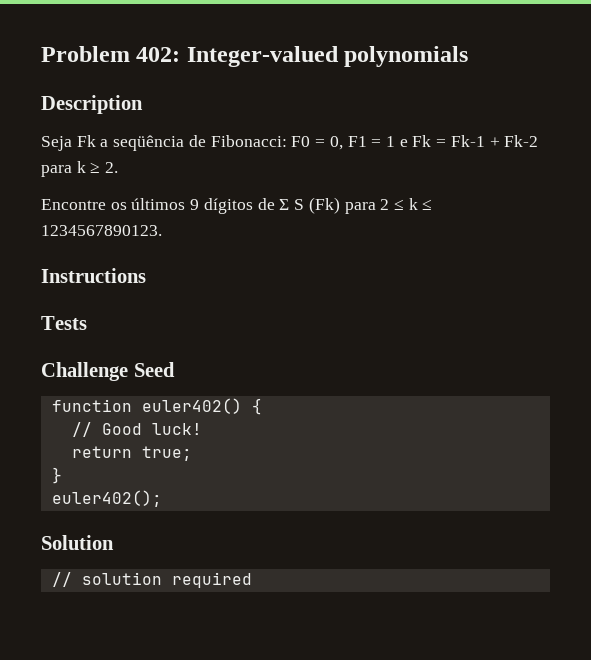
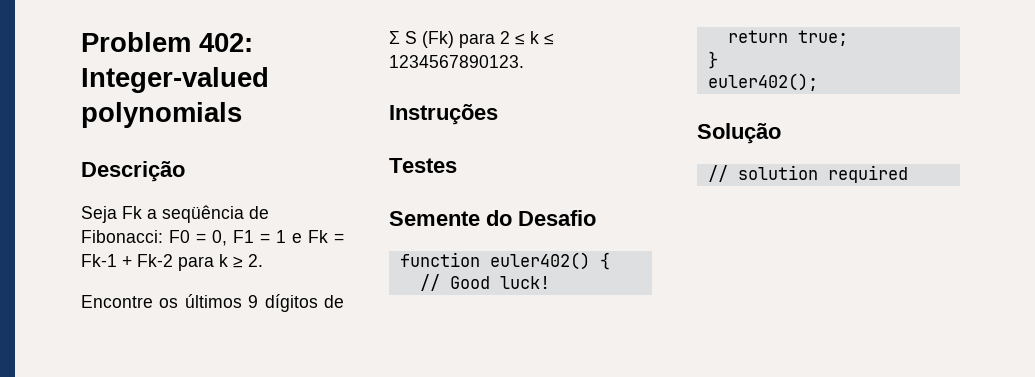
[41,95,143,114] Description -> [81,161,185,182] Descrição
[41,268,146,283] [41,316,87,330] [41,362,175,381] Instructions // Tests // Challenge Seed -> [389,104,498,125] [389,158,457,173] [389,210,596,226] Instruções // Testes // Semente do Desafio
[41,535,114,550] Solution -> [697,123,781,144] Solução

